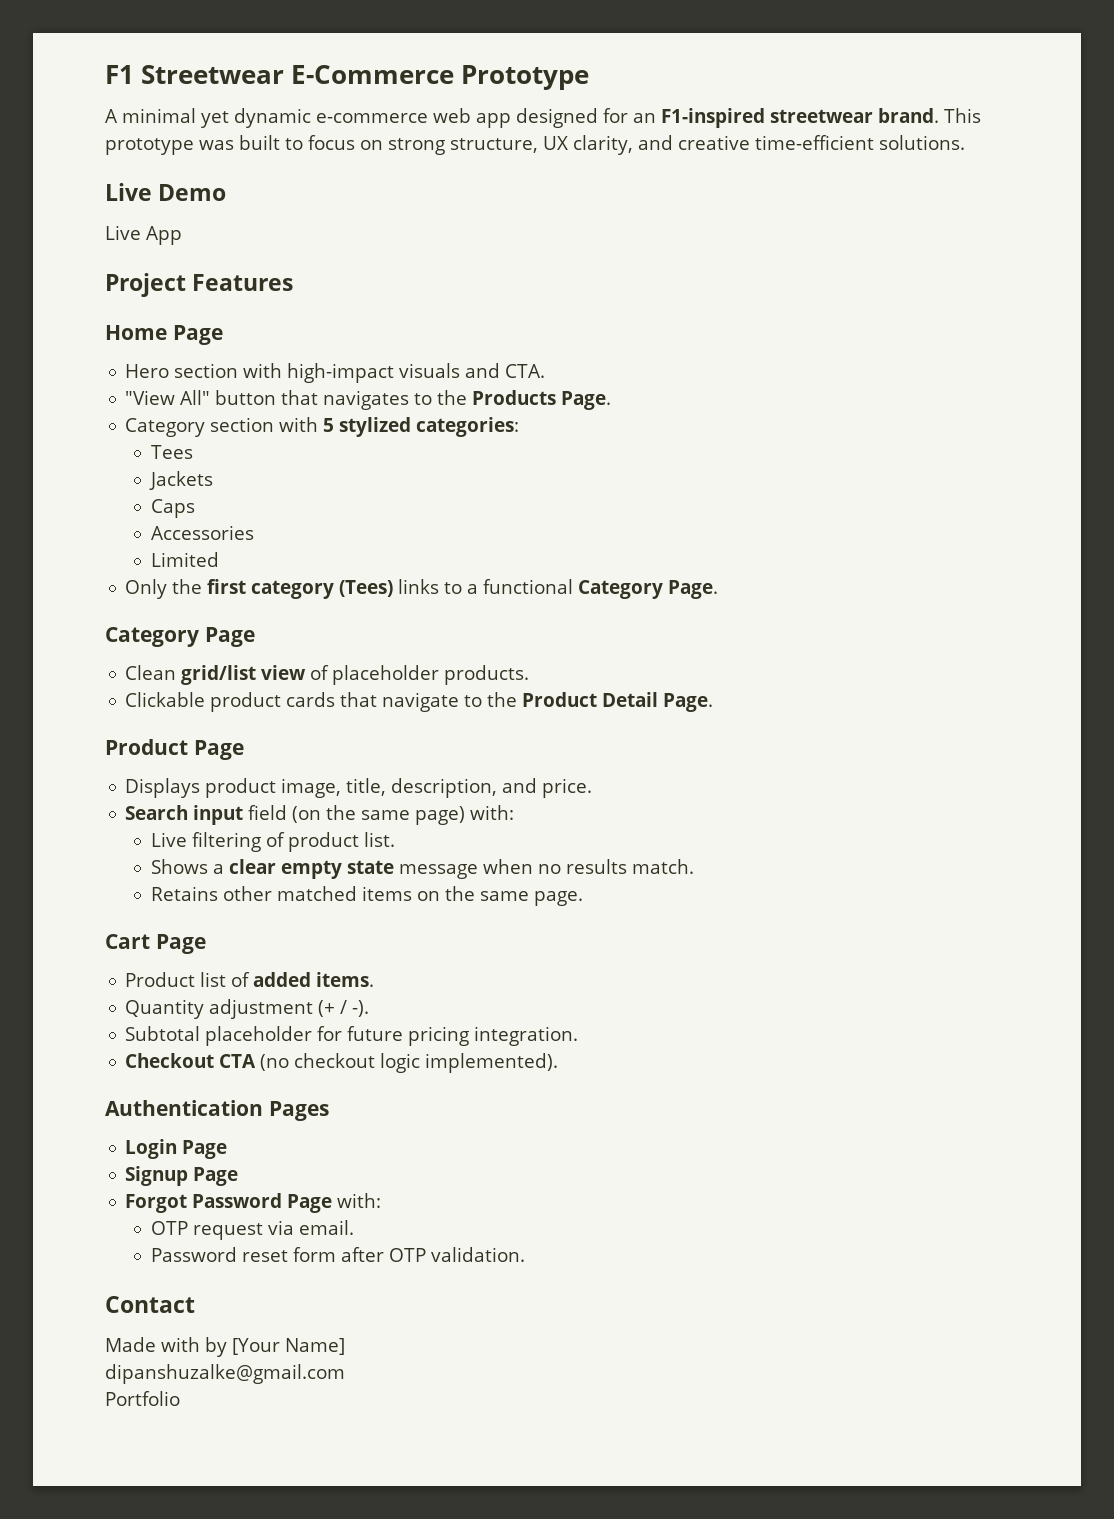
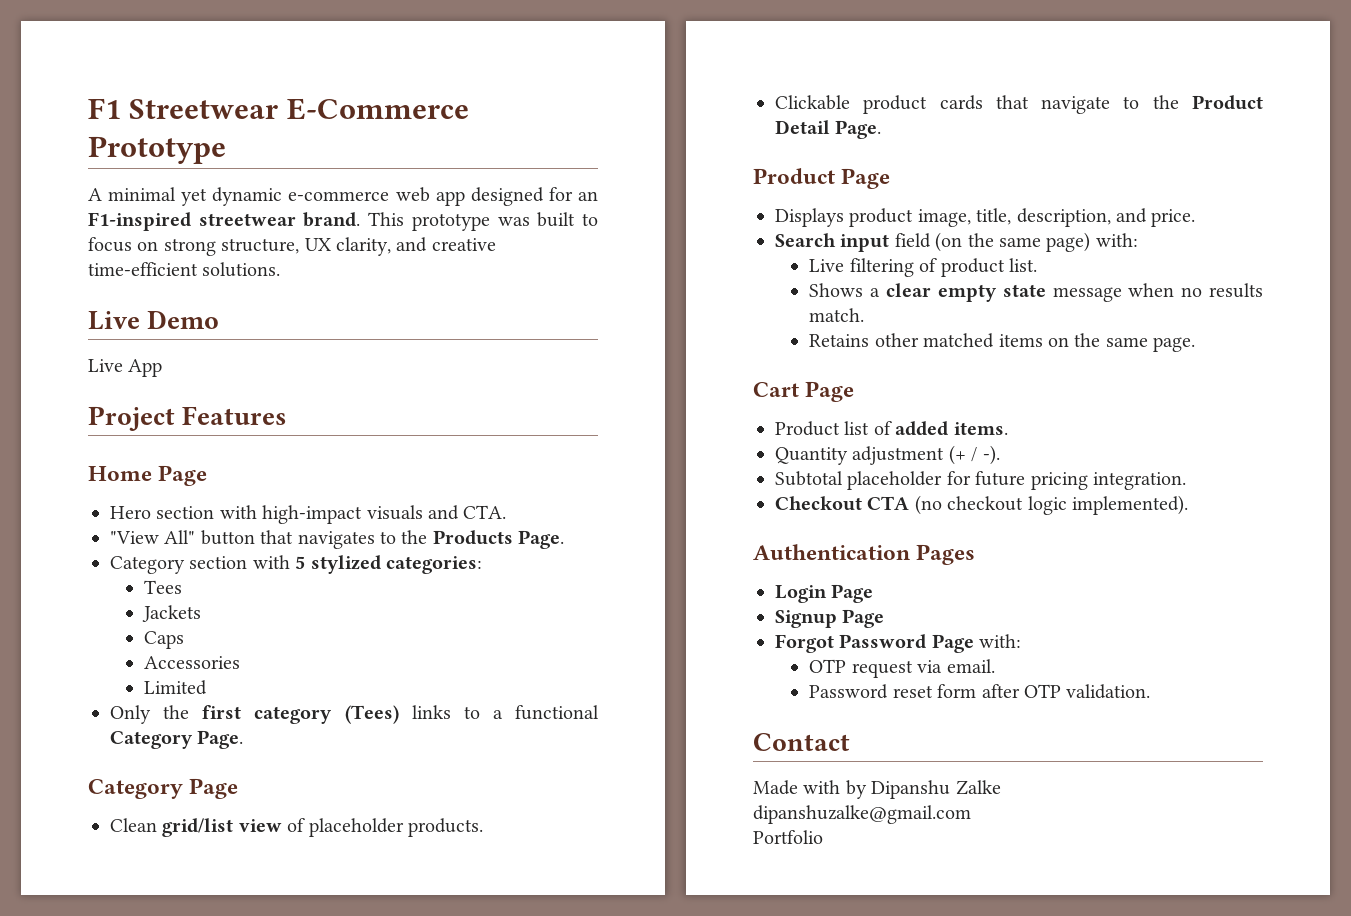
[232,1338,345,1355] [Your Name] -> [871,780,1001,799] Dipanshu Zalke

